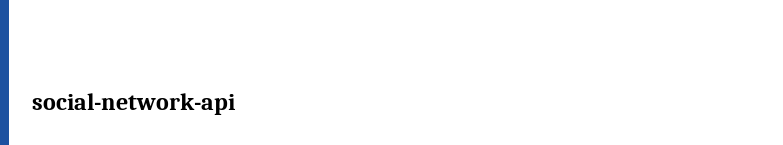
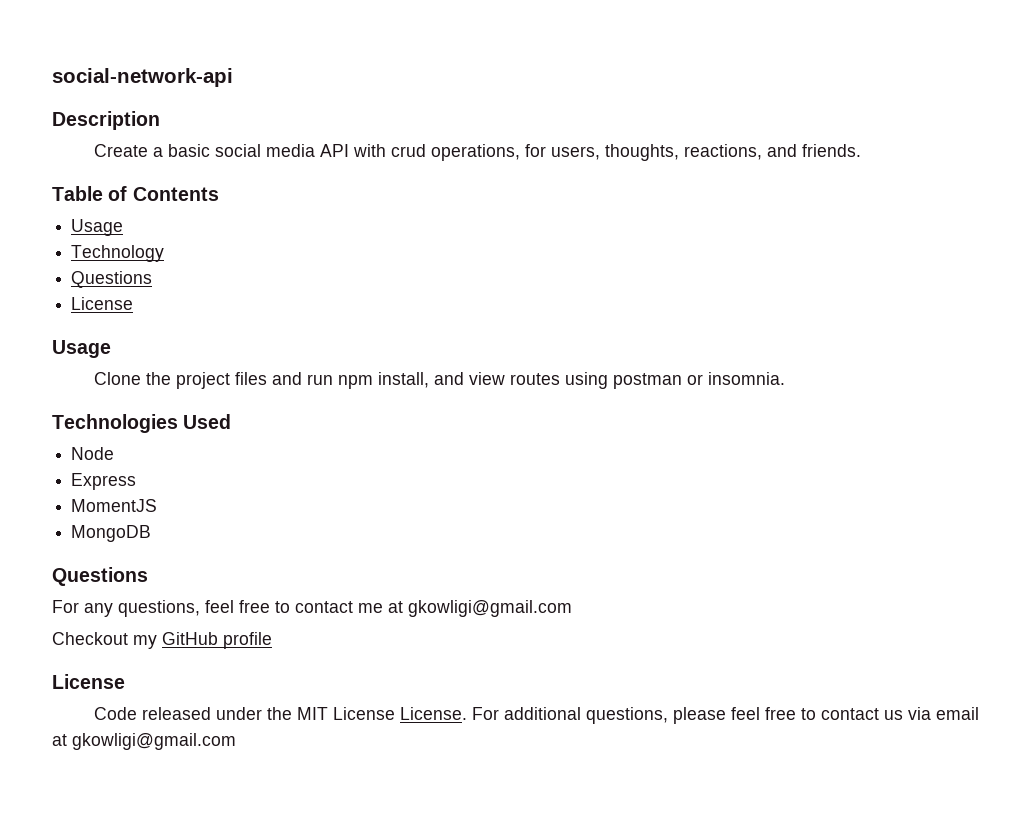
(236, 104) none -> [52,111,160,130] [93,144,861,161] [52,186,219,201] [71,219,124,236] [71,245,165,262] [71,271,153,288] [71,297,134,310] [52,340,111,358] [93,372,785,389] [52,414,232,433] [71,447,115,460] [71,473,137,490] [71,499,158,512] [71,525,152,542] [52,567,148,586] [52,600,572,617] [52,632,272,649] [52,674,125,689] [93,707,979,724] [52,733,236,750] // Description // Create a basic social media API with crud operations, for users, thoughts, reactions, and friends. // Table of Contents // Usage // Technology // Questions // License // Usage // Clone the project files and run npm install, and view routes using postman or insomnia. // Technologies Used // Node // Express // MomentJS // MongoDB // Questions // For any questions, feel free to contact me at gkowligi@gmail.com // Checkout my GitHub profile // License // Code released under the MIT License License. For additional questions, please feel free to contact us via email at gkowligi@gmail.com

